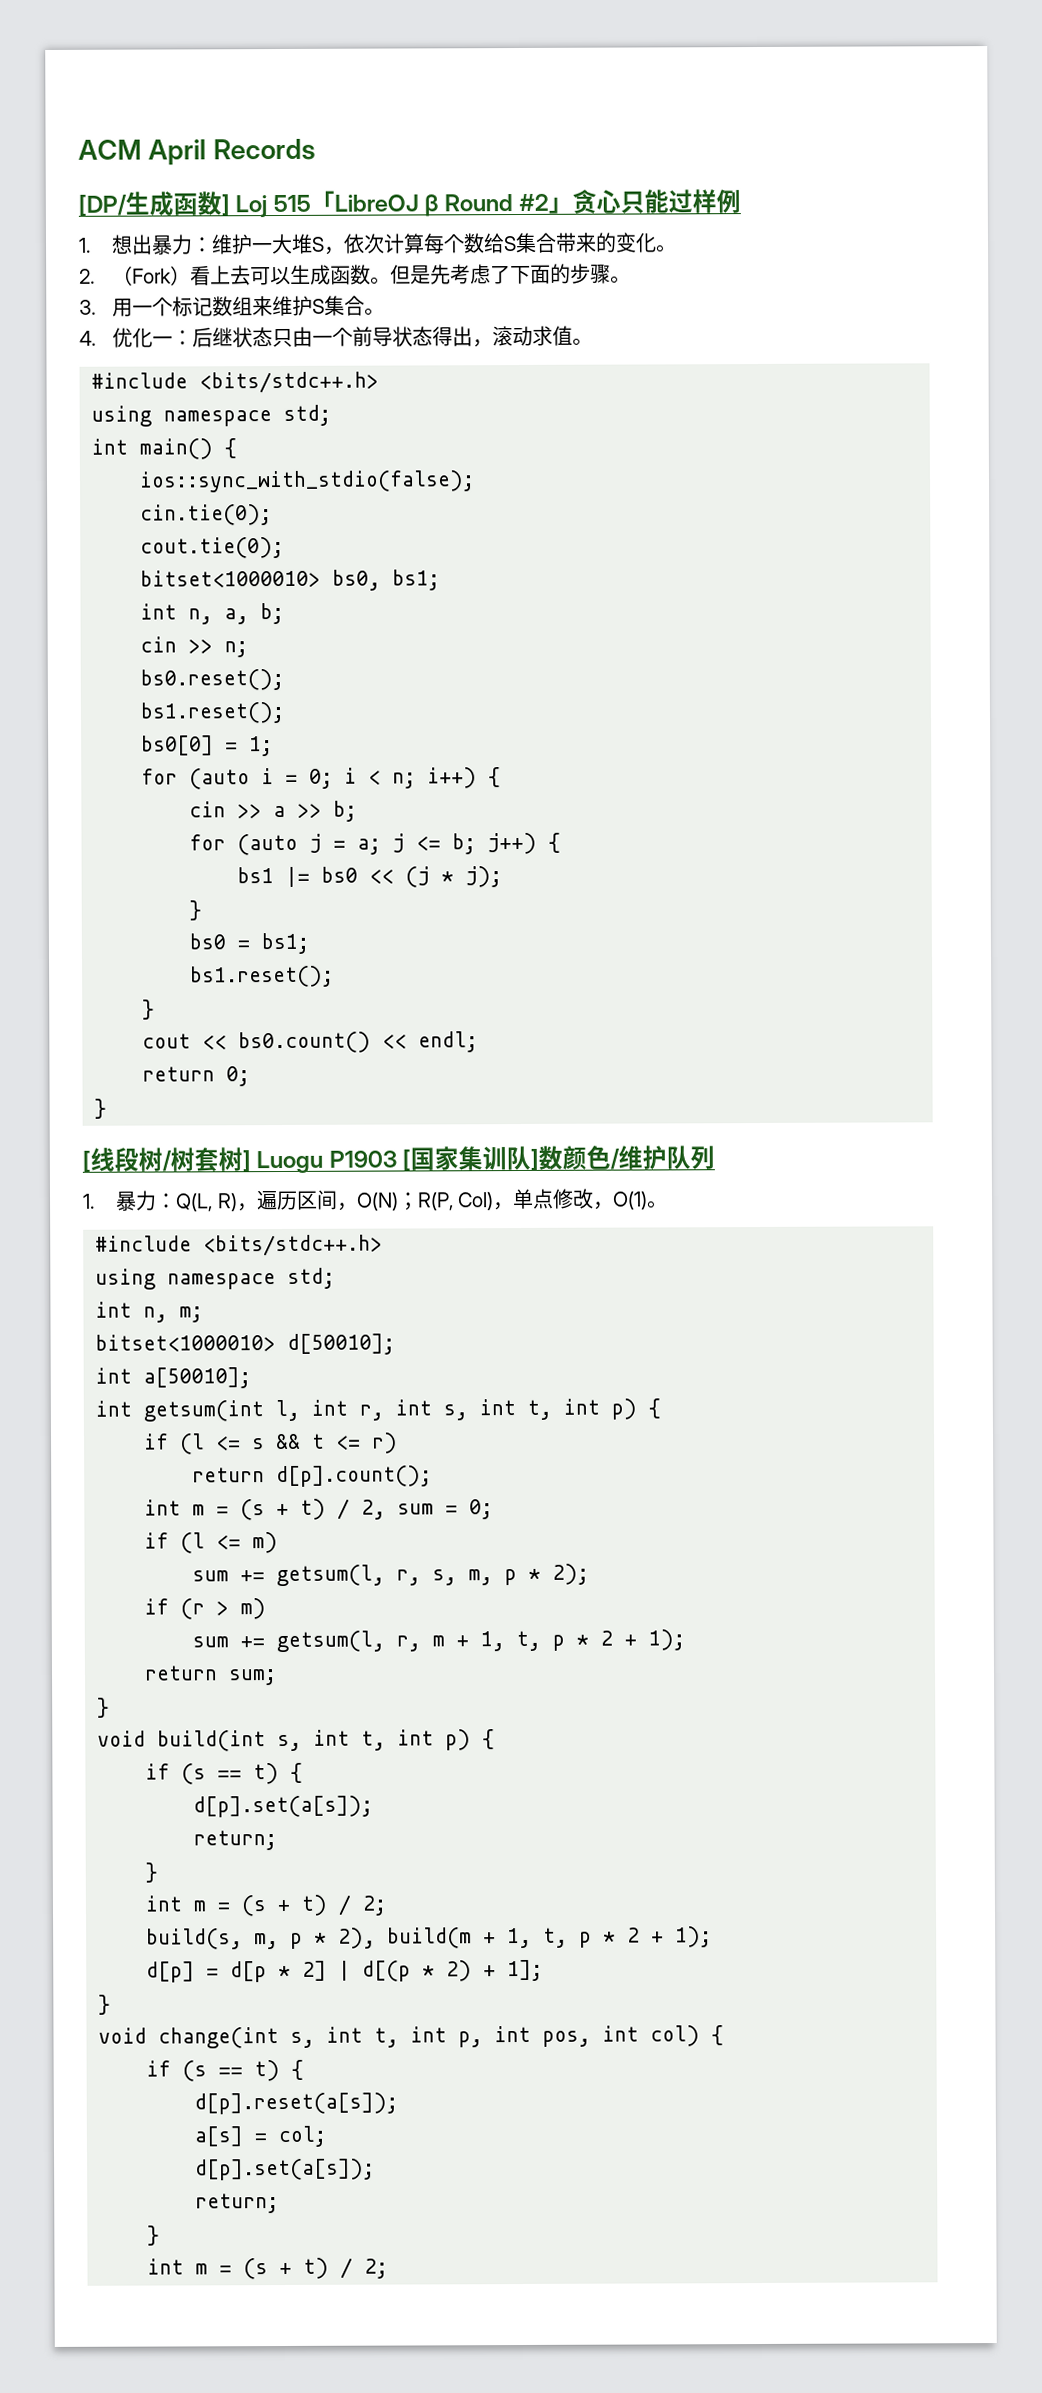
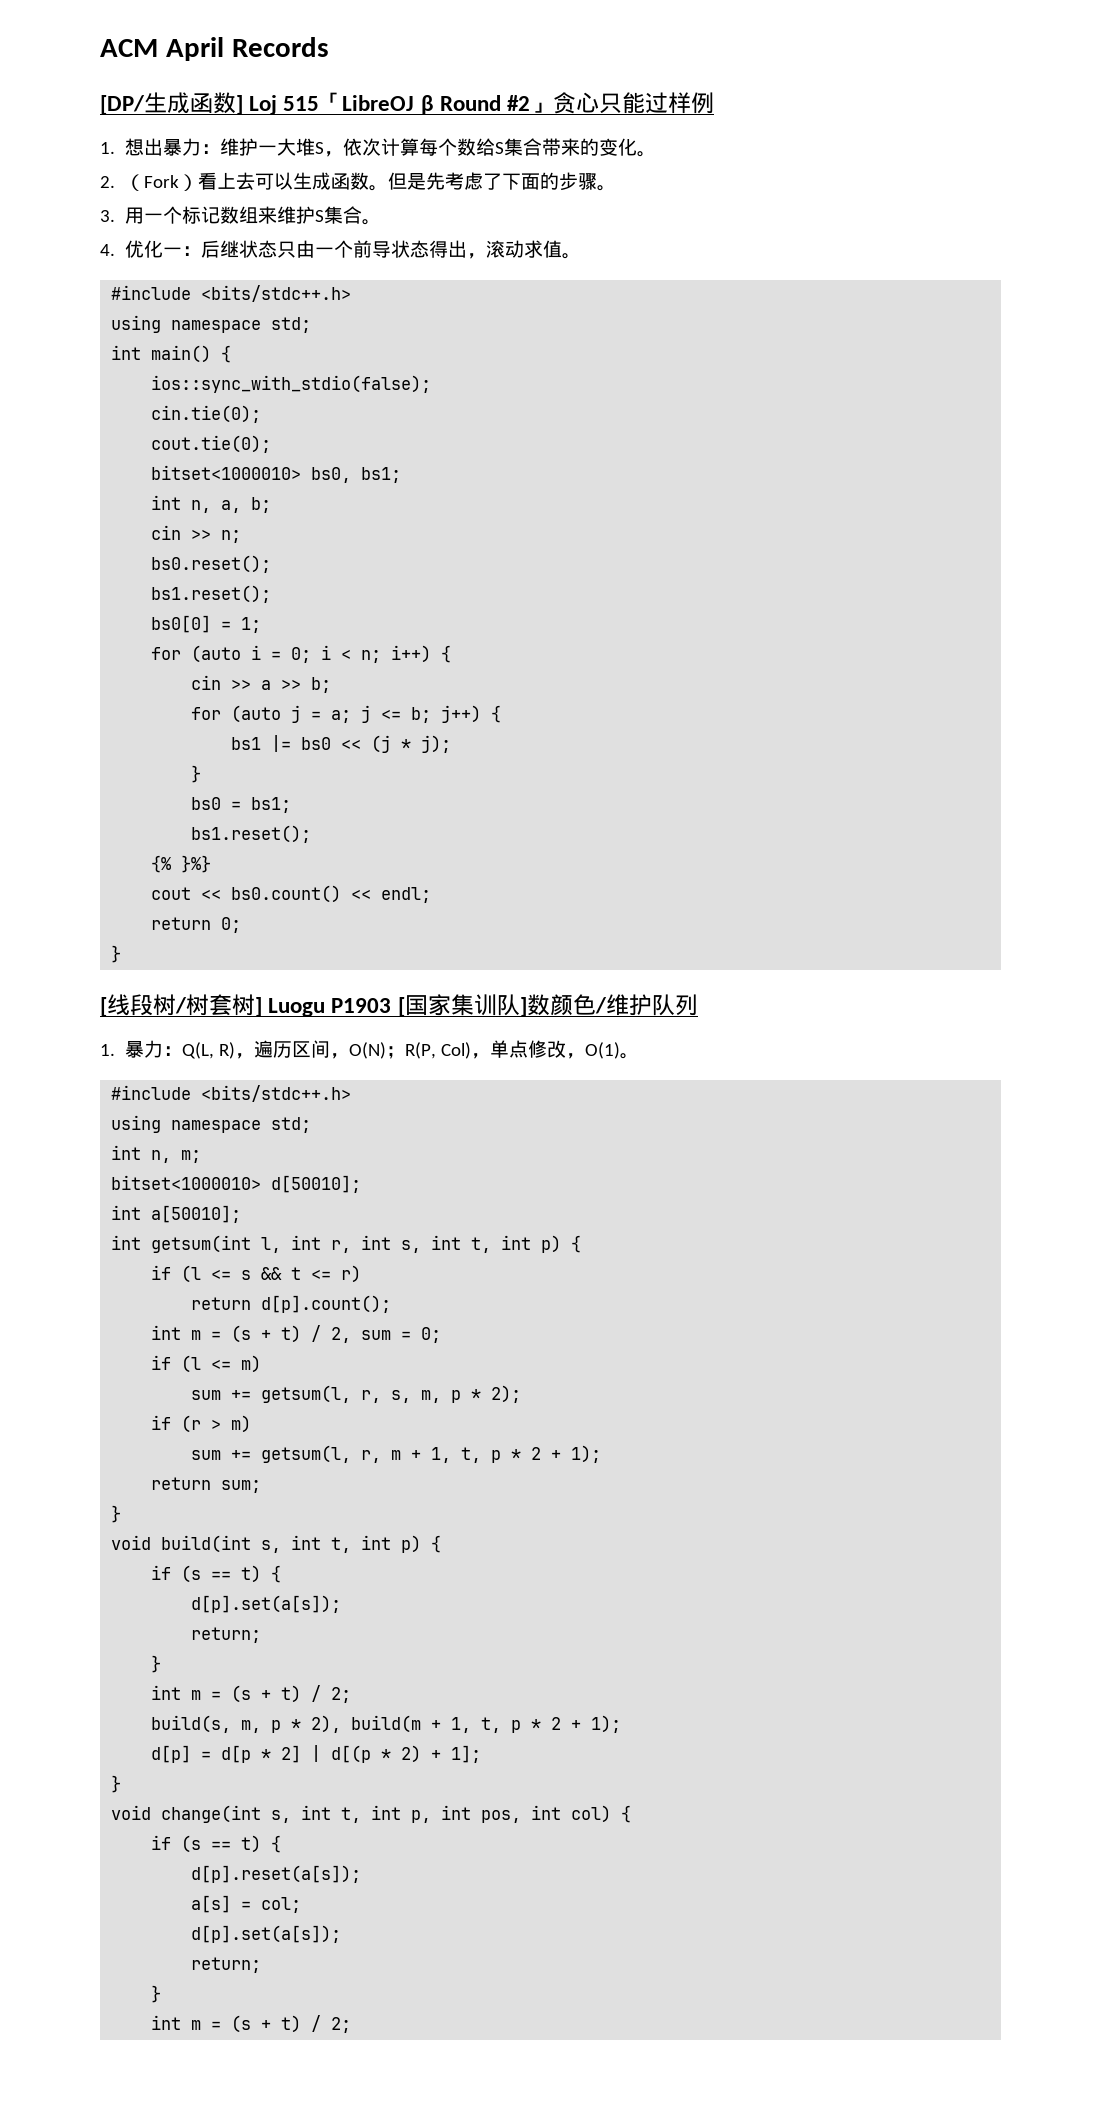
[142,999,155,1020] } -> [151,855,212,873] {% }%}

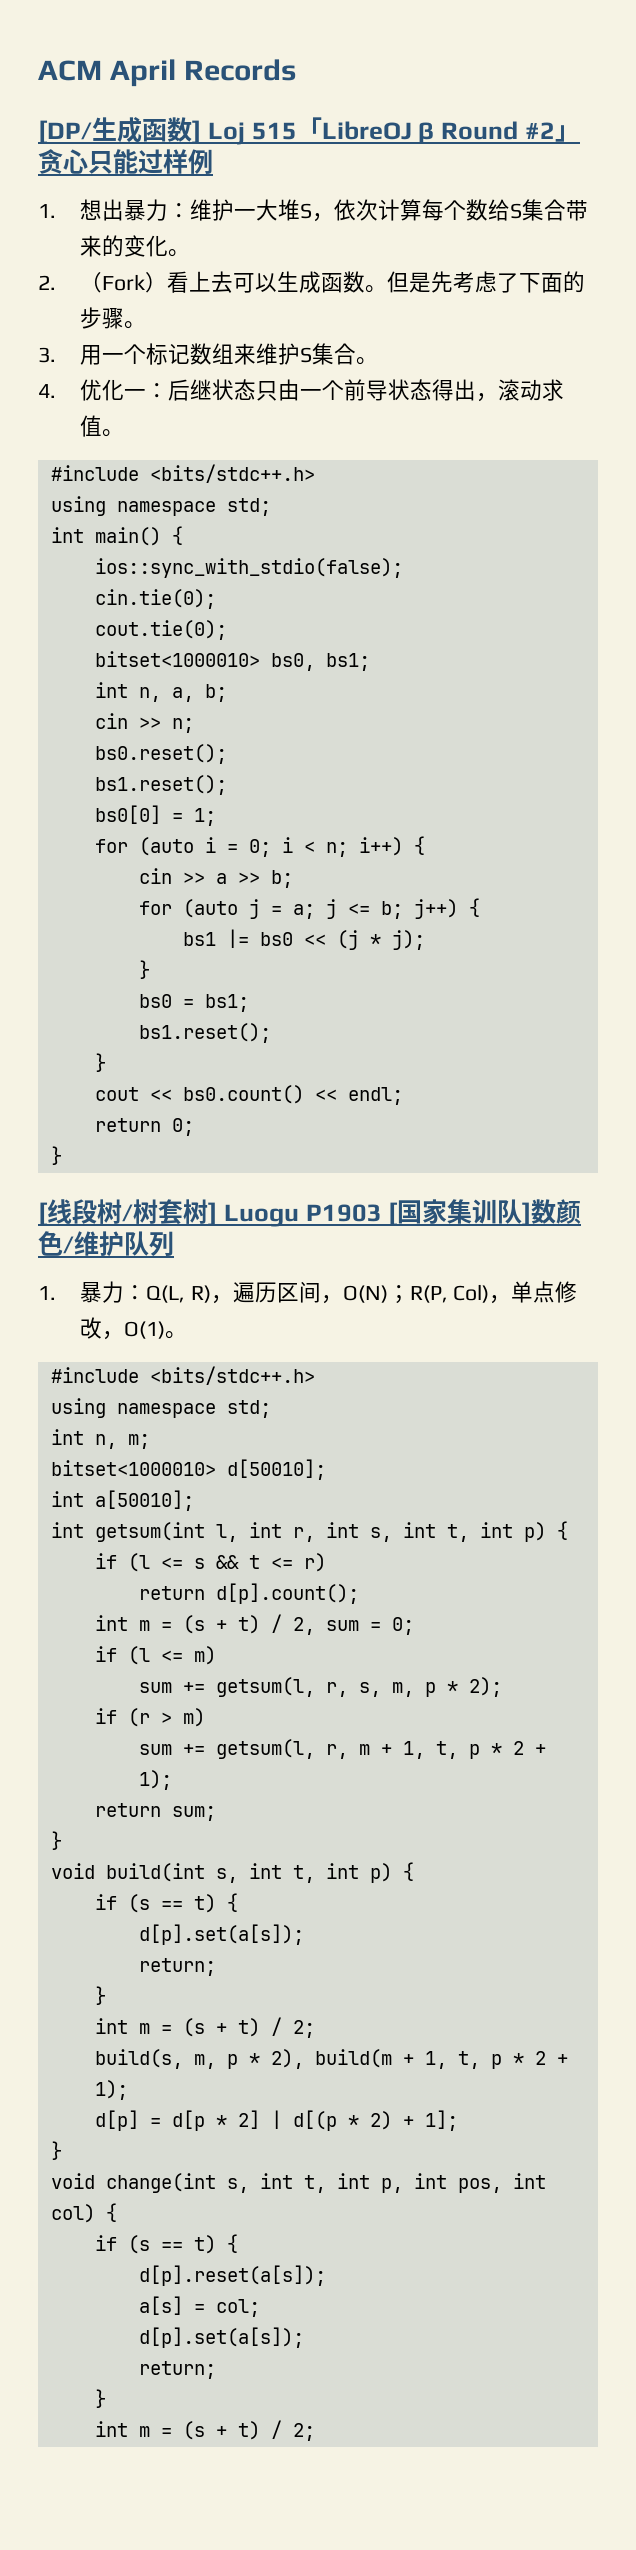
[151,855,212,873] {% }%} -> [94,1053,106,1072] }

